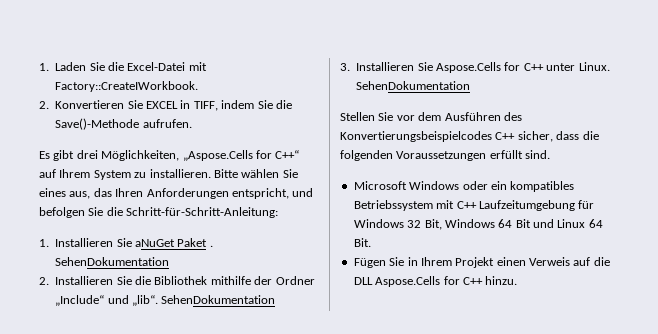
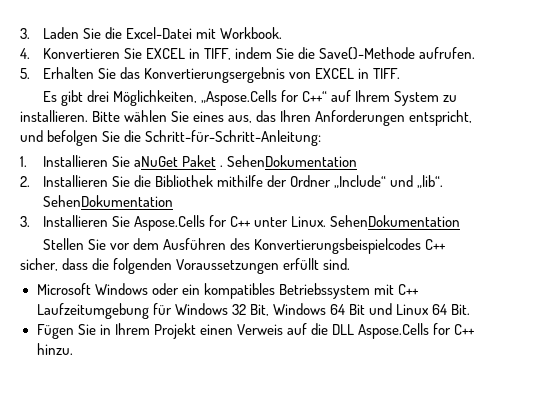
[39,63,49,71] 1. -> [20,28,30,39] 3.
[55,81,199,92] [39,101,49,109] Factory::CreateIWorkbook. // 2. -> [220,27,283,39] [20,48,30,59] Workbook. // 4.
(192, 123) none -> [20,67,401,83] // 5. Erhalten Sie das Konvertierungsergebnis von EXCEL in TIFF.

